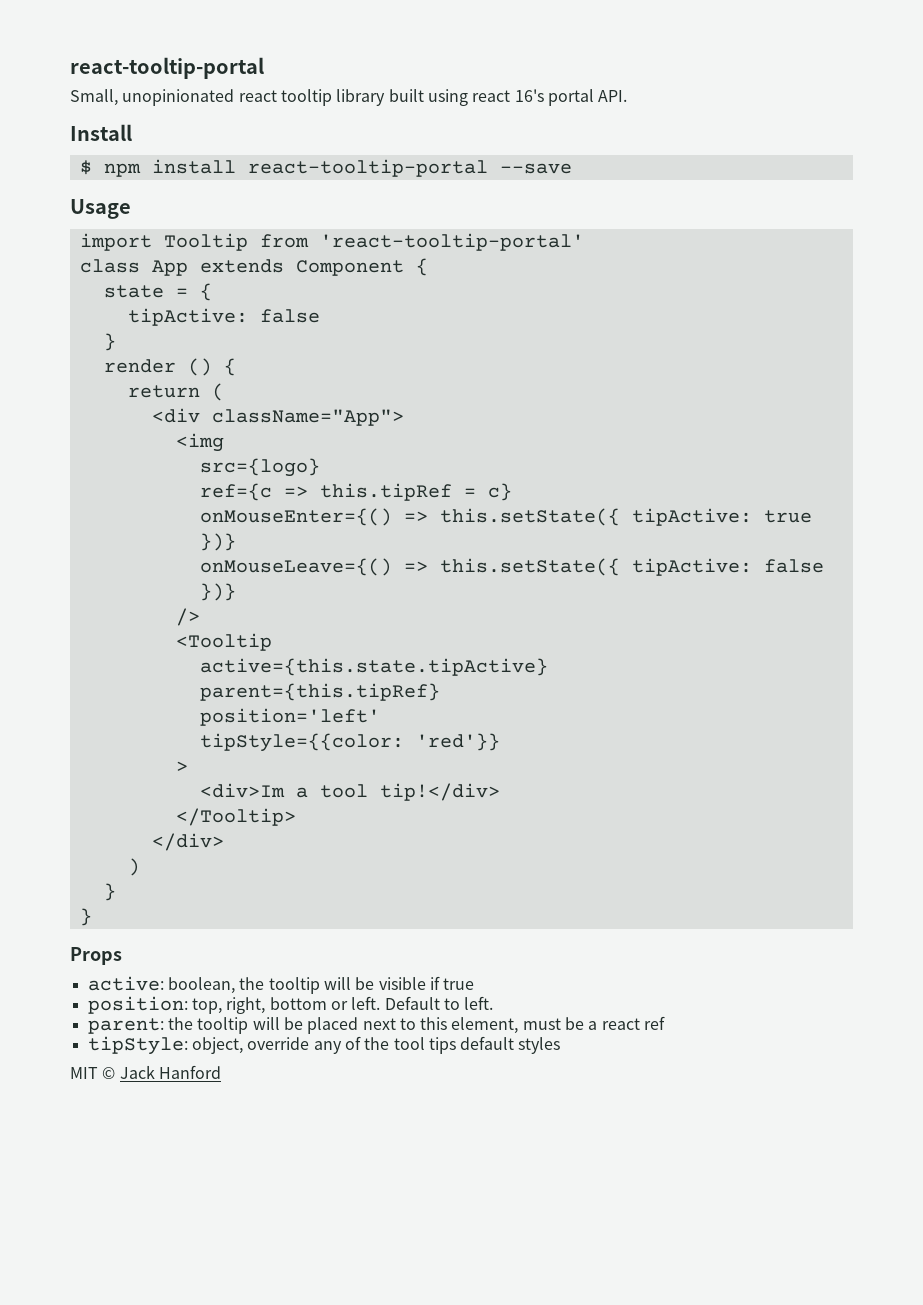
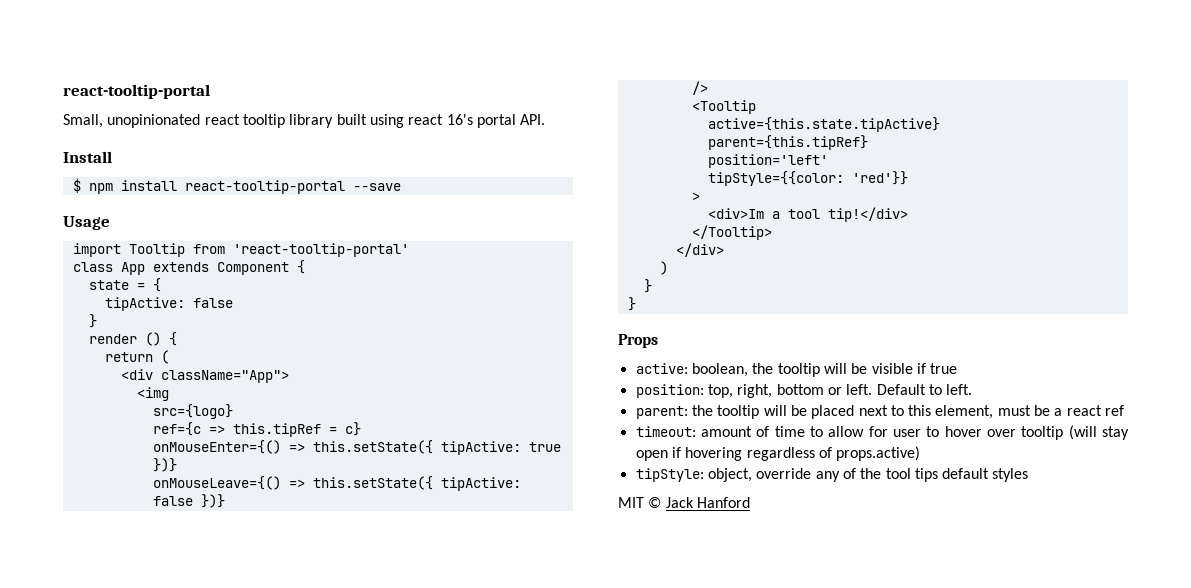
(666, 1023) none -> [635,425,1129,440] [635,446,921,461] // timeout: amount of time to allow for user to hover over tooltip (will stay open if hovering regardless of props.active)

